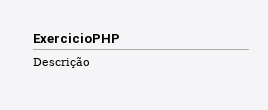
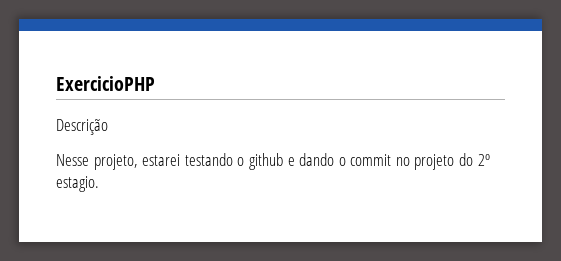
(90, 62) none -> [56,153,490,170] [56,176,99,192] // Nesse projeto, estarei testando o github e dando o commit no projeto do 2º estagio.

